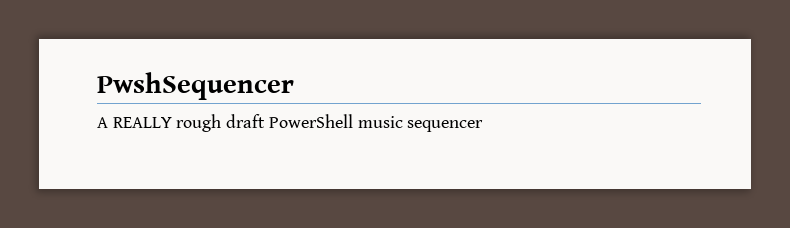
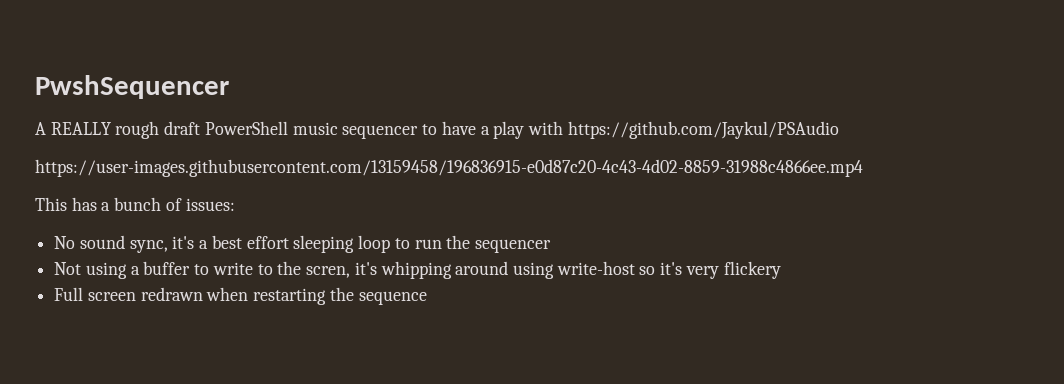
(484, 126) none -> [422,121,839,139] [35,159,863,177] [35,197,235,211] [54,235,551,253] [54,261,781,279] [54,287,427,305] to have a play with https://github.com/Jaykul/PSAudio // https://user-images.githubusercontent.com/13159458/196836915-e0d87c20-4c43-4d02-8859-31988c4866ee.mp4 // This has a bunch of issues: // No sound sync, it's a best effort sleeping loop to run the sequencer // Not using a buffer to write to the scren, it's whipping around using write-host so it's very flickery // Full screen redrawn when restarting the sequence

